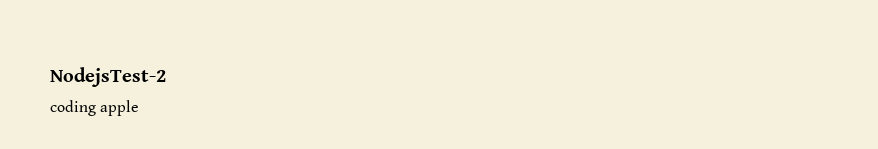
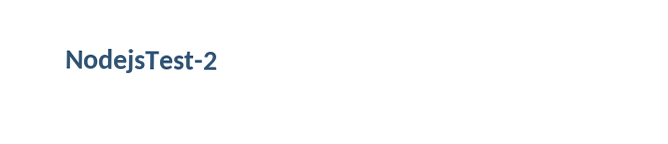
[50,100,140,116] // coding apple -> (218, 61) none

